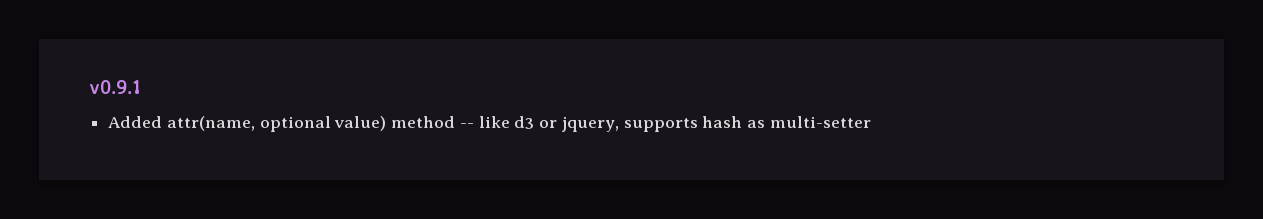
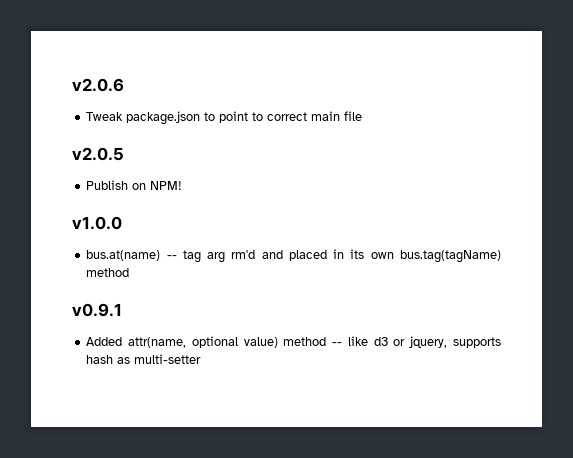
(89, 87) none -> [72,78,124,92] [86,111,363,125] [72,147,124,161] [86,180,183,190] [72,216,122,230] [86,249,501,263] [86,268,130,277] v2.0.6 // Tweak package.json to point to correct main file // v2.0.5 // Publish on NPM! // v1.0.0 // bus.at(name) -- tag arg rm'd and placed in its own bus.tag(tagName) method //

